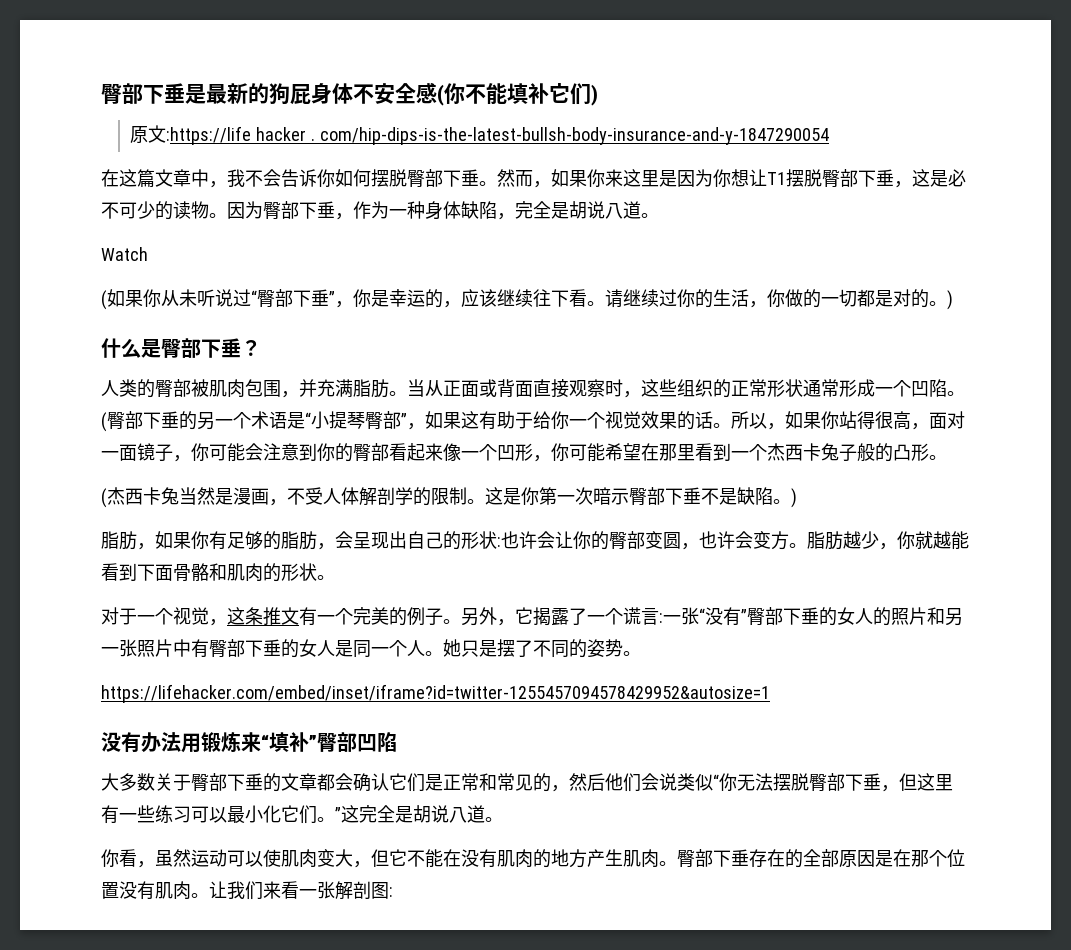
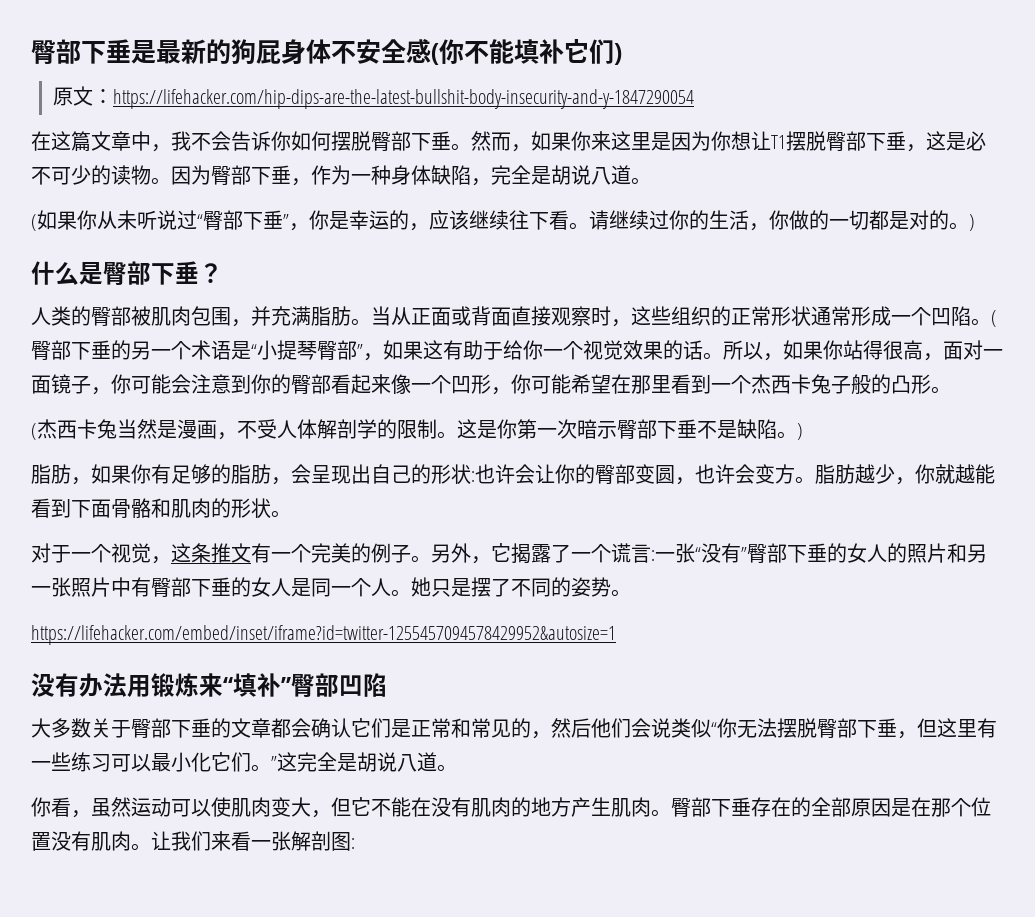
[166,126,829,145] :https://life hacker . com/hip-dips-is-the-latest-bullsh-body-insurance-and-y-1847290054 -> [93,89,695,109] ：https://lifehacker.com/hip-dips-are-the-latest-bullshit-body-insecurity-and-y-1847290054
[101,247,148,261] // Watch -> (651, 181) none

